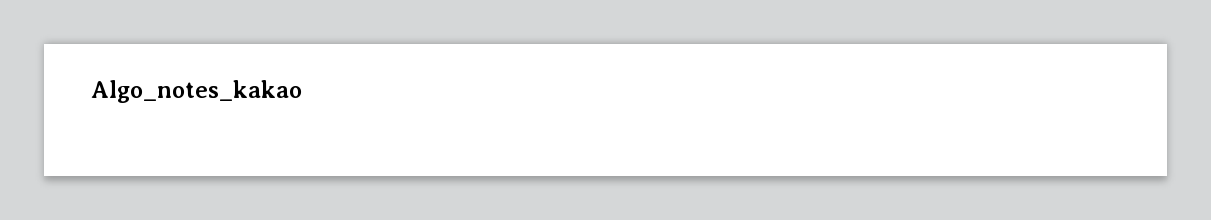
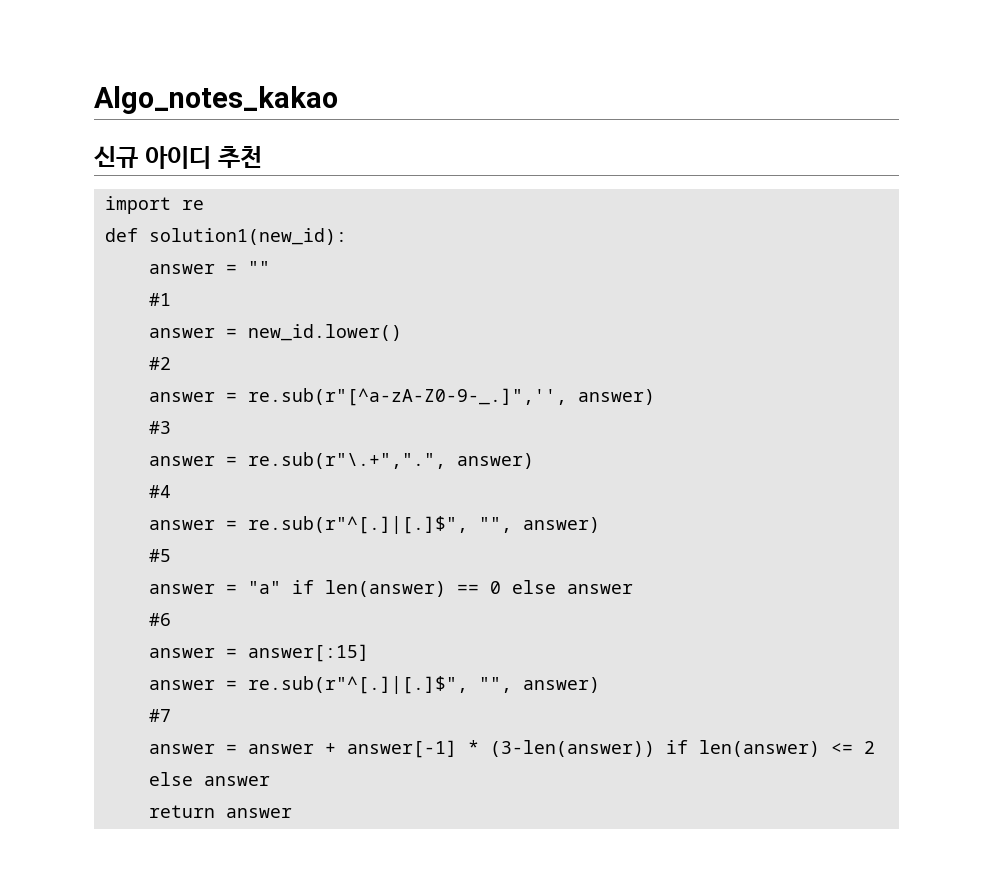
(302, 91) none -> [94,146,262,169] [105,196,205,214] [105,228,348,245] [149,261,271,274] [149,293,172,306] [149,324,403,341] [149,357,172,370] [149,388,656,406] [149,421,172,434] [149,452,535,469] [149,485,172,498] [149,516,601,534] [149,549,172,562] [149,580,634,597] [149,613,172,626] [149,644,370,662] [149,676,601,694] [149,709,172,722] [149,740,876,758] [149,772,271,786] [149,805,293,818] // 신규 아이디 추천 // import re // def solution1(new_id): // answer = "" // #1 // answer = new_id.lower() // #2 // answer = re.sub(r"[^a-zA-Z0-9-_.]",'', answer) // #3 // answer = re.sub(r"\.+",".", answer) // #4 // answer = re.sub(r"^[.]|[.]$", "", answer) // #5 // answer = "a" if len(answer) == 0 else answer // #6 // answer = answer[:15] // answer = re.sub(r"^[.]|[.]$", "", answer) // #7 // answer = answer + answer[-1] * (3-len(answer)) if len(answer) <= 2 else answer // return answer

